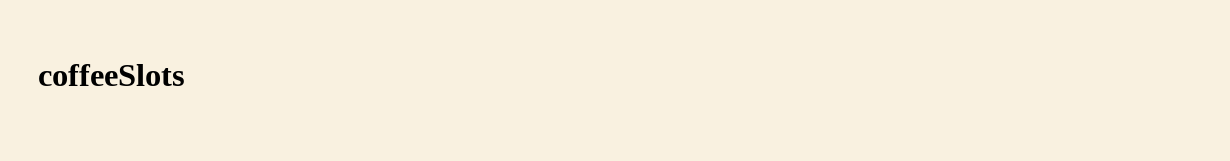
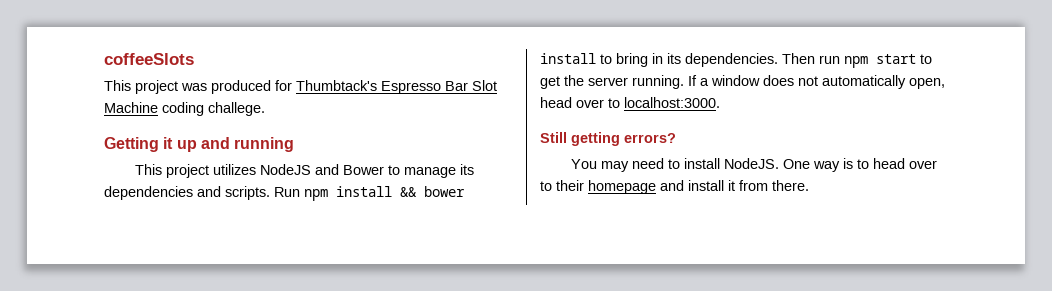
(185, 75) none -> [104,80,497,94] [104,102,265,116] [104,137,295,152] [134,164,474,178] [104,186,465,201] [540,53,932,68] [540,75,945,89] [540,97,720,108] [540,132,676,146] [570,158,937,172] [540,180,809,194] // This project was produced for Thumbtack's Espresso Bar Slot Machine coding challege. // Getting it up and running // This project utilizes NodeJS and Bower to manage its dependencies and scripts. Run npm install && bower install to bring in its dependencies. Then run npm start to get the server running. If a window does not automatically open, head over to localhost:3000. // Still getting errors? // You may need to install NodeJS. One way is to head over to their homepage and install it from there.

